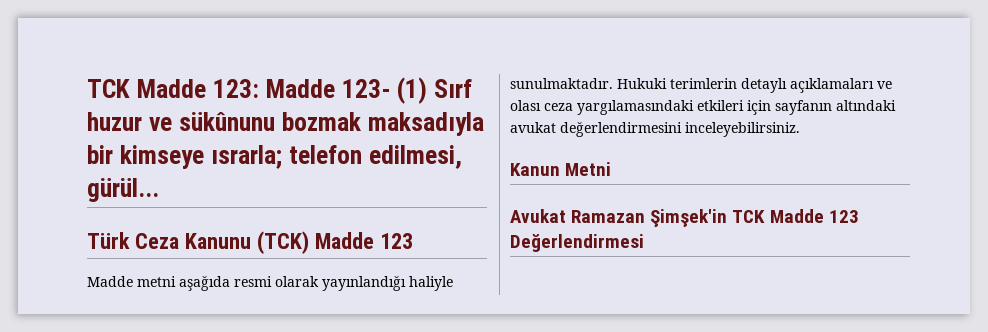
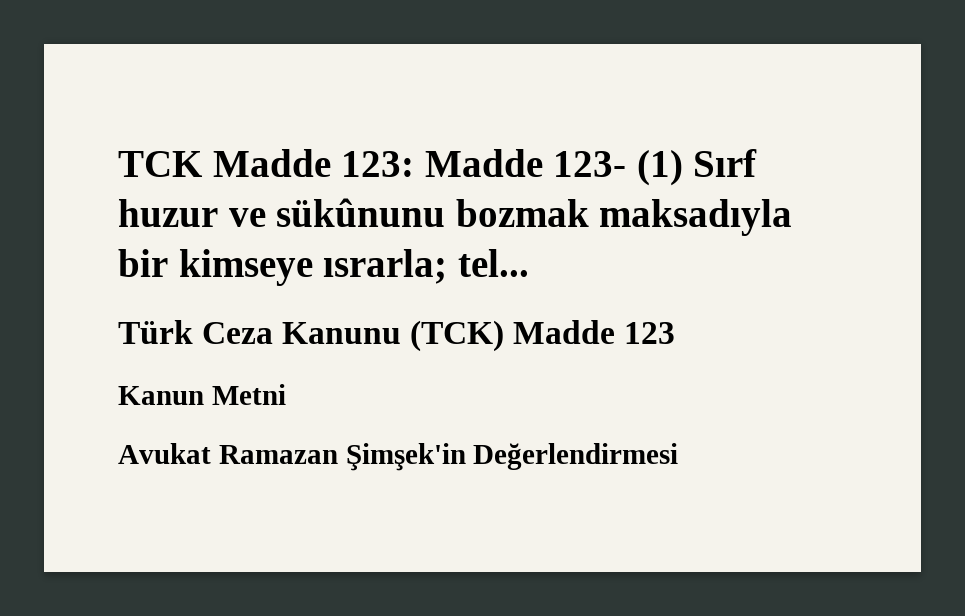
[288,145,462,169] [87,178,159,202] telefon edilmesi, gürül... -> [457,249,529,277] tel...
[87,275,453,291] [510,78,892,93] [510,100,896,115] [510,121,800,137] // Madde metni aşağıda resmi olarak yayınlandığı haliyle sunulmaktadır. Hukuki terimlerin detaylı açıklamaları ve olası ceza yargılamasındaki etkileri için sayfanın altındaki avukat değerlendirmesini inceleyebilirsiniz. -> (676, 333) none
[732,209,859,223] TCK Madde 123 -> (466, 457) none

